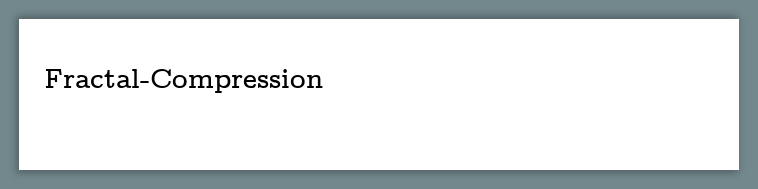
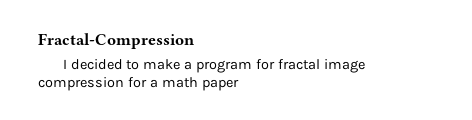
(323, 81) none -> [62,59,365,73] [38,77,239,91] // I decided to make a program for fractal image compression for a math paper

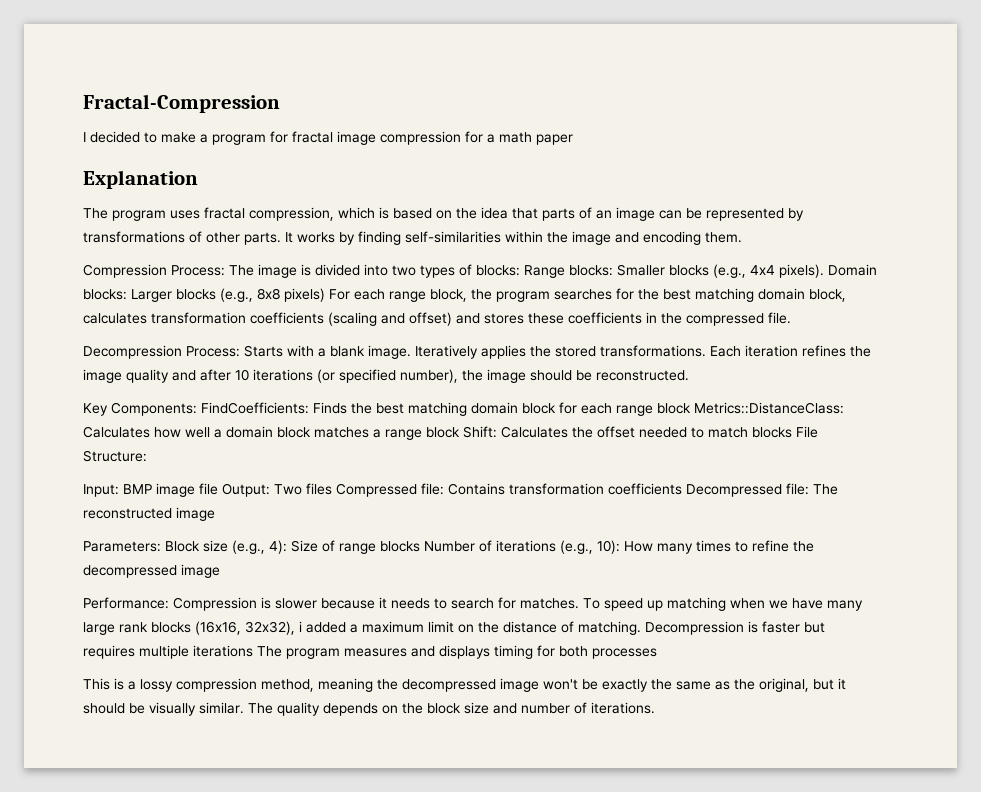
(239, 85) none -> [83,170,198,189] [83,207,804,221] [83,231,742,245] [83,264,877,278] [83,288,846,302] [83,312,791,326] [83,345,871,359] [83,369,689,383] [83,402,844,416] [83,426,818,440] [83,450,147,462] [83,483,838,497] [83,507,215,521] [83,540,814,554] [83,564,220,578] [83,597,863,611] [83,621,825,635] [83,645,657,659] [83,678,846,692] [83,702,655,716] // Explanation // The program uses fractal compression, which is based on the idea that parts of an image can be represented by transformations of other parts. It works by finding self-similarities within the image and encoding them. // Compression Process: The image is divided into two types of blocks: Range blocks: Smaller blocks (e.g., 4x4 pixels). Domain blocks: Larger blocks (e.g., 8x8 pixels) For each range block, the program searches for the best matching domain block, calculates transformation coefficients (scaling and offset) and stores these coefficients in the compressed file. // Decompression Process: Starts with a blank image. Iteratively applies the stored transformations. Each iteration refines the image quality and after 10 iterations (or specified number), the image should be reconstructed. // Key Components: FindCoefficients: Finds the best matching domain block for each range block Metrics::DistanceClass: Calculates how well a domain block matches a range block Shift: Calculates the offset needed to match blocks File Structure: // Input: BMP image file Output: Two files Compressed file: Contains transformation coefficients Decompressed file: The reconstructed image // Parameters: Block size (e.g., 4): Size of range blocks Number of iterations (e.g., 10): How many times to refine the decompressed image // Performance: Compression is slower because it needs to search for matches. To speed up matching when we have many large rank blocks (16x16, 32x32), i added a maximum limit on the distance of matching. Decompression is faster but requires multiple iterations The program measures and displays timing for both processes // This is a lossy compression method, meaning the decompressed image won't be exactly the same as the original, but it should be visually similar. The quality depends on the block size and number of iterations.

